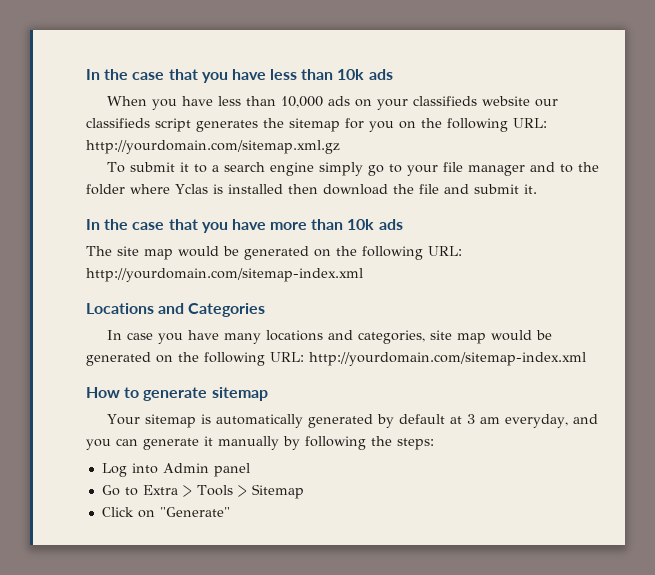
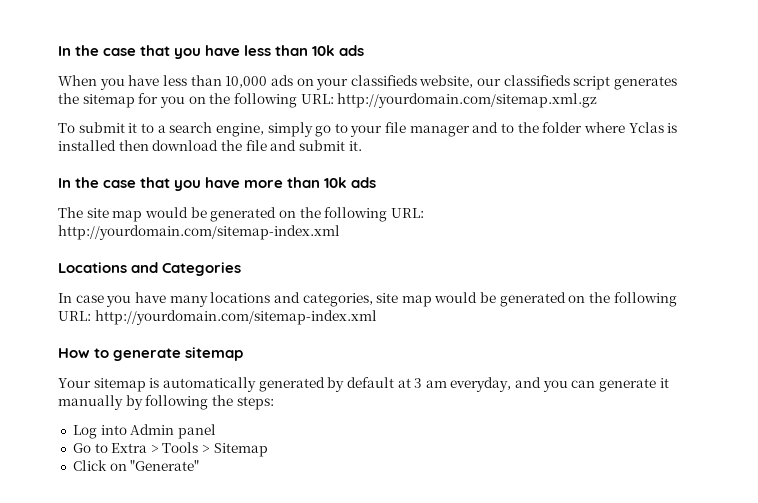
[481,96,530,106] website -> [419,75,474,88] website,
[269,162,314,176] engine -> [215,123,264,137] engine,

